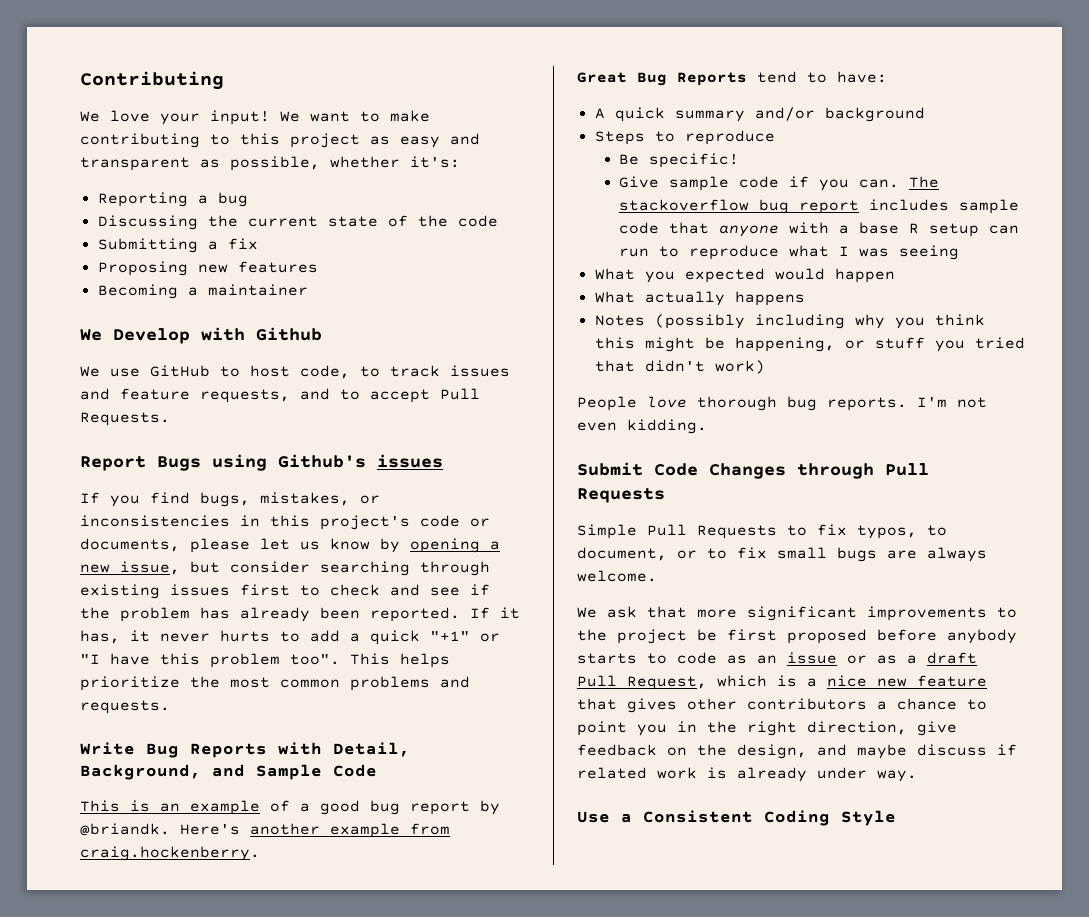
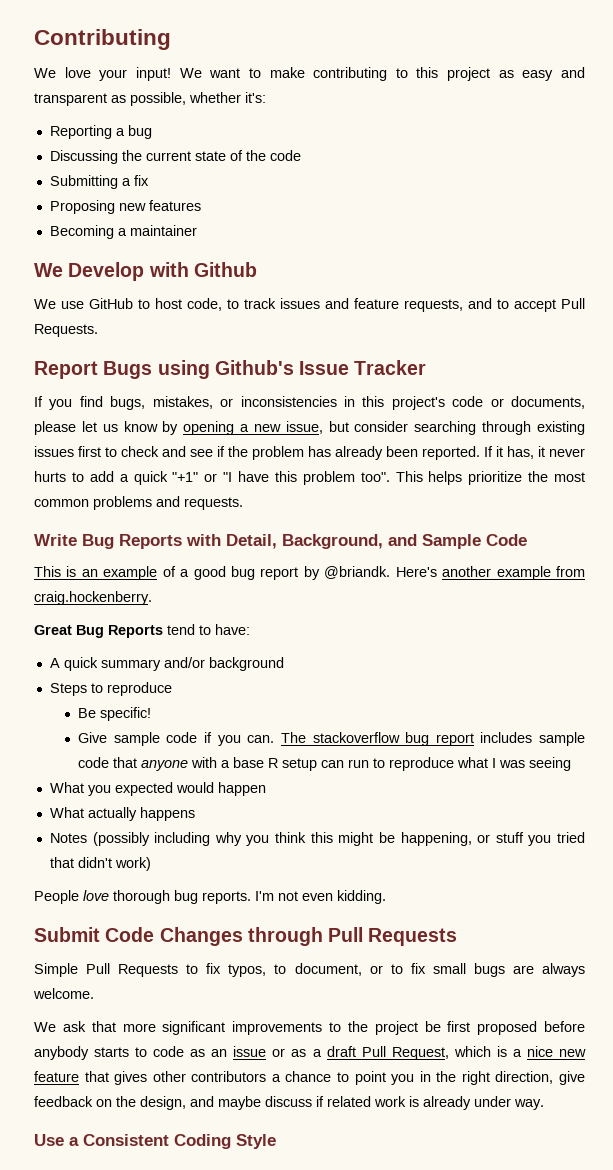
[377,454,443,468] issues -> [299,360,427,375] Issue Tracker

